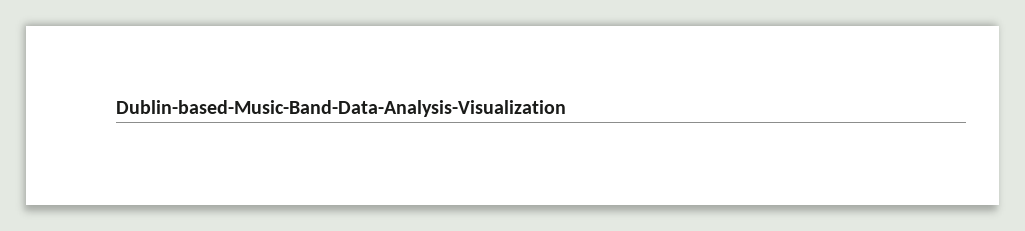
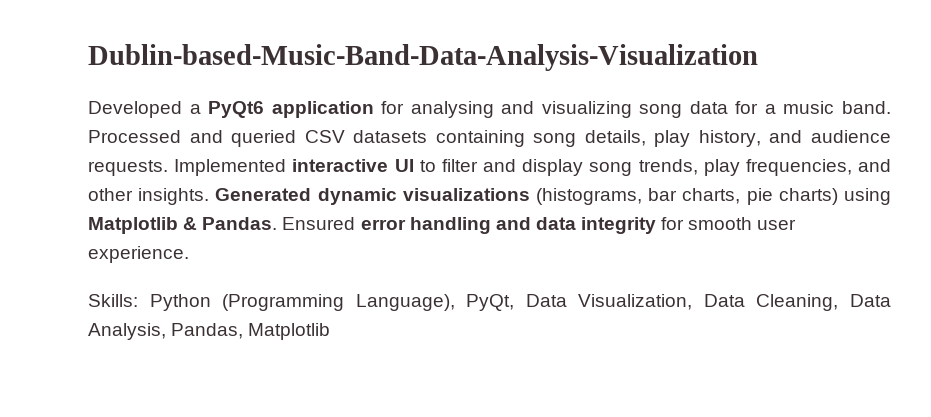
(566, 108) none -> [88,101,892,118] [88,130,891,147] [88,159,891,176] [88,188,892,205] [88,217,797,234] [88,246,189,263] [88,294,891,311] [88,323,331,340] // Developed a PyQt6 application for analysing and visualizing song data for a music band. Processed and queried CSV datasets containing song details, play history, and audience requests. Implemented interactive UI to filter and display song trends, play frequencies, and other insights. Generated dynamic visualizations (histograms, bar charts, pie charts) using Matplotlib & Pandas. Ensured error handling and data integrity for smooth user experience. // Skills: Python (Programming Language), PyQt, Data Visualization, Data Cleaning, Data Analysis, Pandas, Matplotlib

